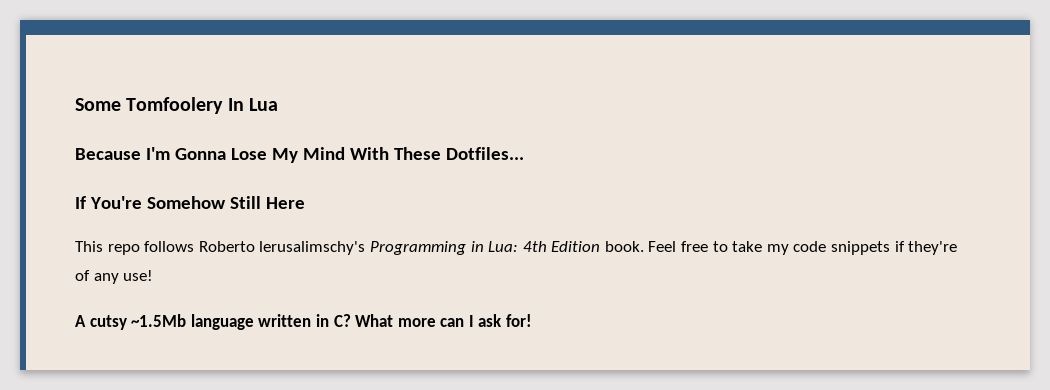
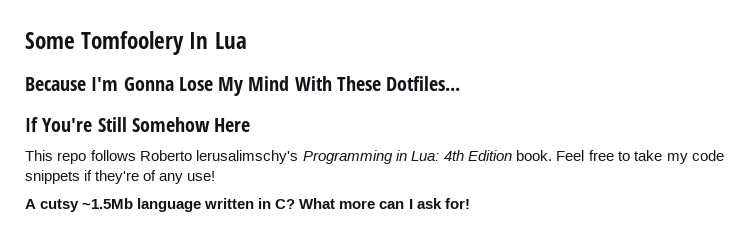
[146,196,261,209] Somehow Still -> [97,117,210,132] Still Somehow

